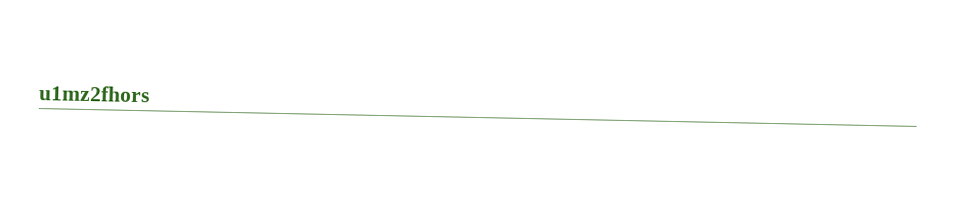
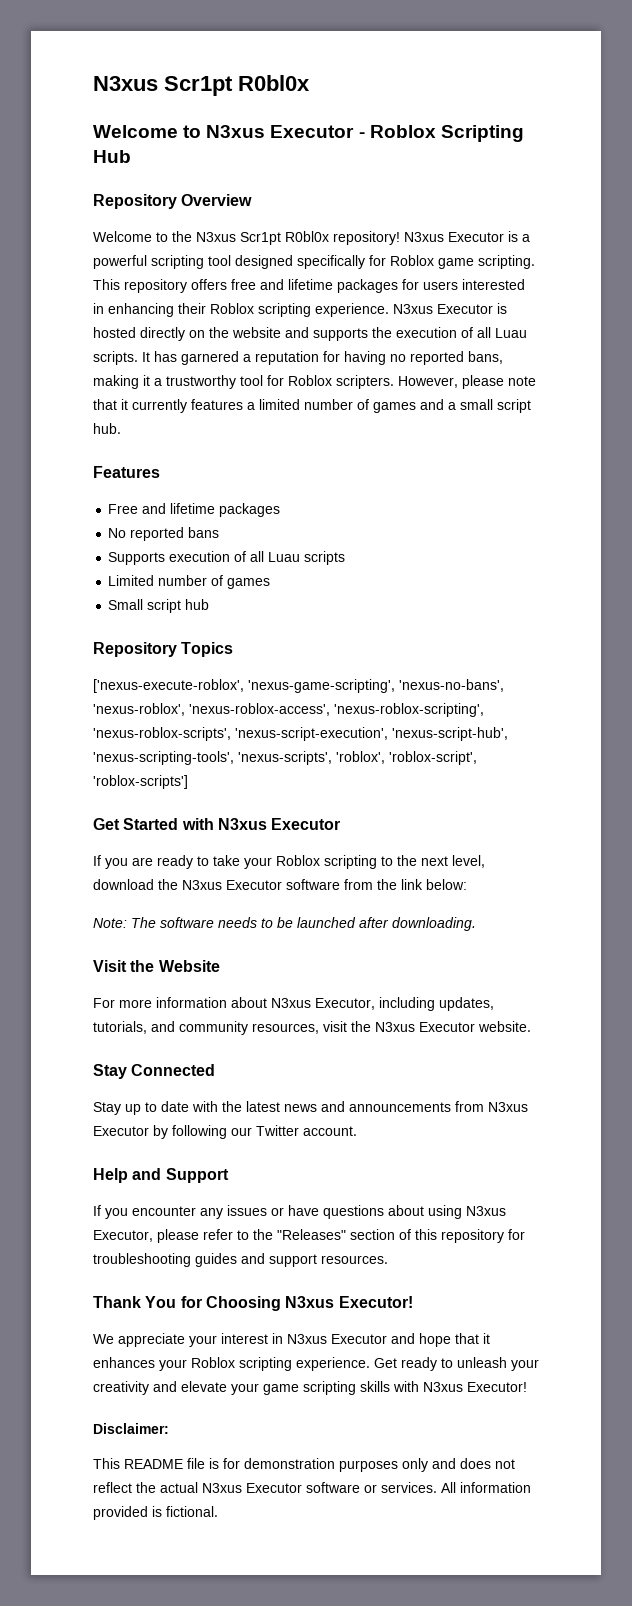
[38,85,150,103] u1mz2fhors -> [93,75,310,96] [93,125,524,142] [93,150,131,163] [93,194,253,209] [93,231,530,245] [93,255,535,269] [93,279,525,293] [93,303,507,317] [93,327,527,341] [93,351,503,365] [93,375,536,389] [93,399,531,413] [93,423,121,434] [93,466,160,478] [108,503,281,517] [108,527,220,541] [108,551,346,565] [108,575,271,589] [108,599,210,613] [93,642,234,657] [93,679,504,693] [93,703,484,717] [93,727,508,741] [93,751,477,765] [93,775,188,789] [93,818,341,830] [93,855,485,869] [93,879,467,890] [93,917,476,931] [93,960,220,972] [93,997,494,1011] [93,1021,531,1035] [93,1064,216,1079] [93,1101,528,1115] [93,1125,357,1139] [93,1168,229,1183] [93,1205,506,1219] [93,1229,525,1243] [93,1253,388,1267] [93,1296,413,1311] [93,1333,490,1347] [93,1357,539,1371] [93,1381,527,1395] [93,1423,169,1434] [93,1458,515,1472] [93,1482,531,1493] [93,1506,218,1520] N3xus Scr1pt R0bl0x // Welcome to N3xus Executor - Roblox Scripting Hub // Repository Overview // Welcome to the N3xus Scr1pt R0bl0x repository! N3xus Executor is a powerful scripting tool designed specifically for Roblox game scripting. This repository offers free and lifetime packages for users interested in enhancing their Roblox scripting experience. N3xus Executor is hosted directly on the website and supports the execution of all Luau scripts. It has garnered a reputation for having no reported bans, making it a trustworthy tool for Roblox scripters. However, please note that it currently features a limited number of games and a small script hub. // Features // Free and lifetime packages // No reported bans // Supports execution of all Luau scripts // Limited number of games // Small script hub // Repository Topics // ['nexus-execute-roblox', 'nexus-game-scripting', 'nexus-no-bans', 'nexus-roblox', 'nexus-roblox-access', 'nexus-roblox-scripting', 'nexus-roblox-scripts', 'nexus-script-execution', 'nexus-script-hub', 'nexus-scripting-tools', 'nexus-scripts', 'roblox', 'roblox-script', 'roblox-scripts'] // Get Started with N3xus Executor // If you are ready to take your Roblox scripting to the next level, download the N3xus Executor software from the link below: // Note: The software needs to be launched after downloading. // Visit the Website // For more information about N3xus Executor, including updates, tutorials, and community resources, visit the N3xus Executor website. // Stay Connected // Stay up to date with the latest news and announcements from N3xus Executor by following our Twitter account. // Help and Support // If you encounter any issues or have questions about using N3xus Executor, please refer to the "Releases" section of this repository for troubleshooting guides and support resources. // Thank You for Choosing N3xus Executor! // We appreciate your interest in N3xus Executor and hope that it enhances your Roblox scripting experience. Get ready to unleash your creativity and elevate your game scripting skills with N3xus Executor! // Disclaimer: // This README file is for demonstration purposes only and does not reflect the actual N3xus Executor software or services. All information provided is fictional.

